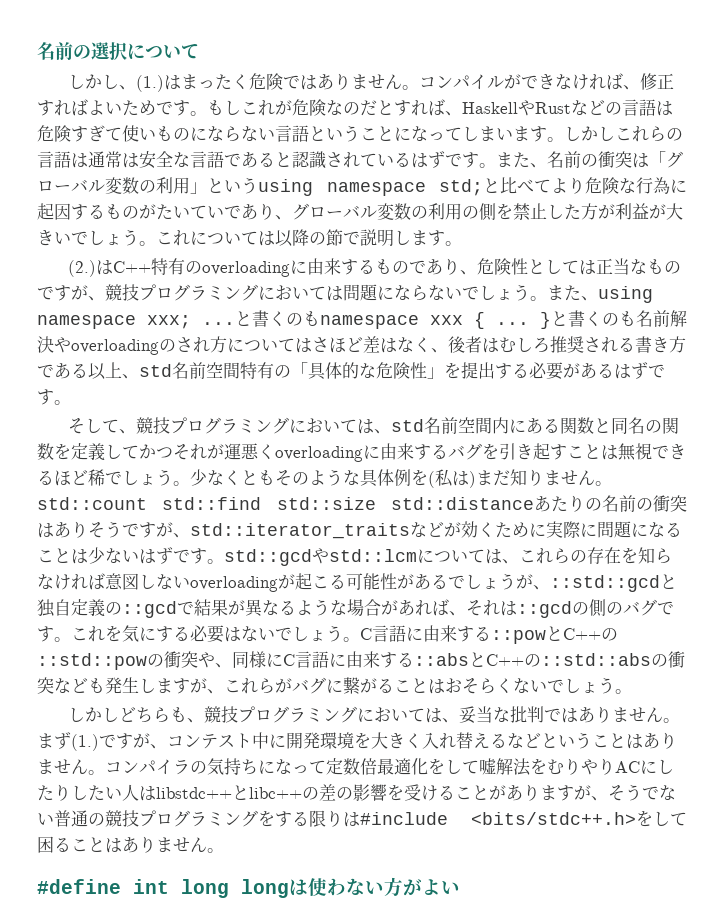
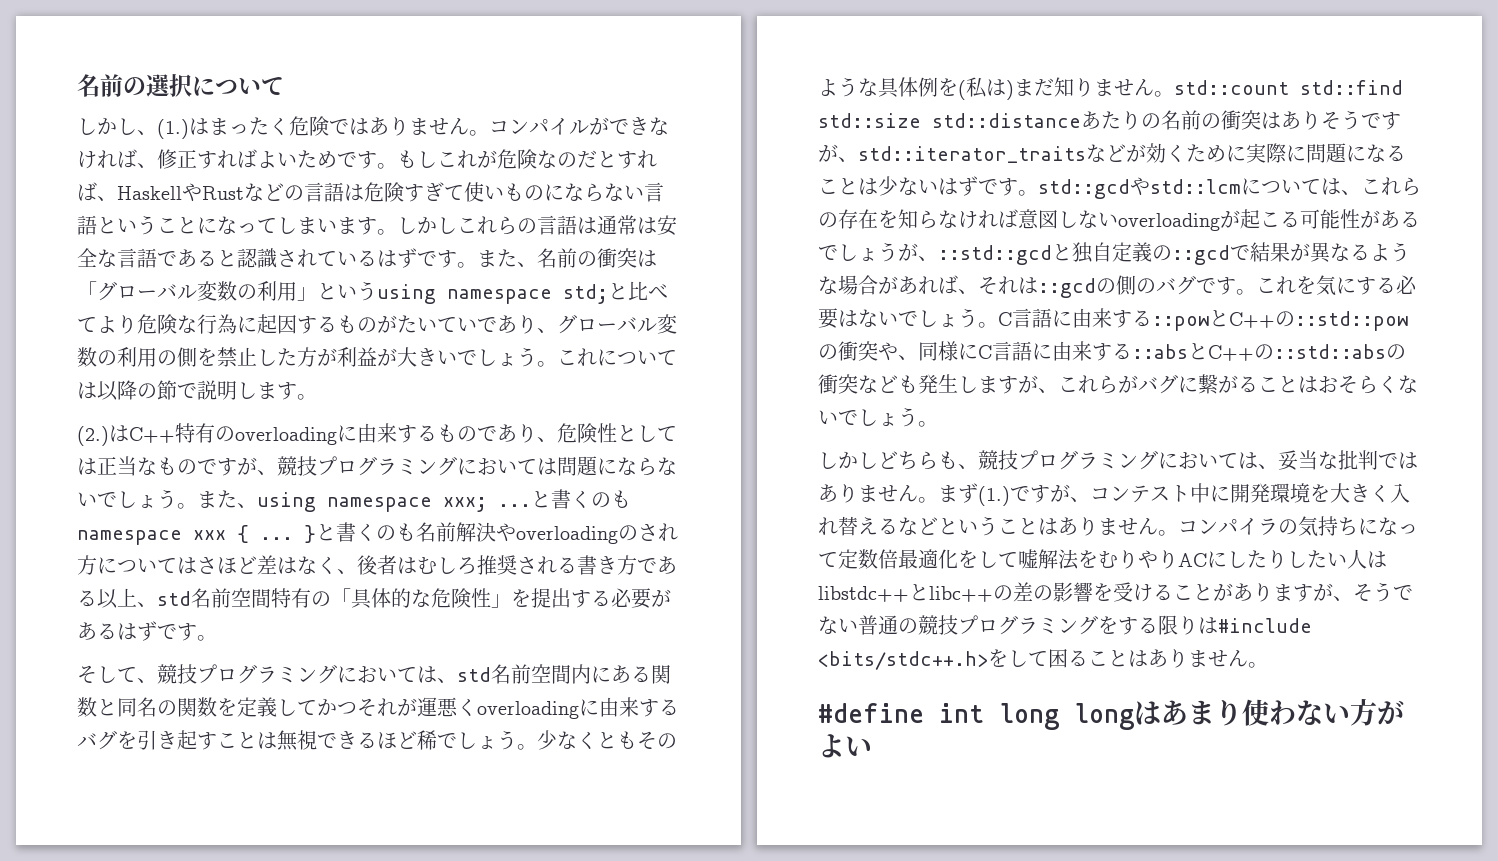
(308, 887) none -> [1161,700,1242,726] あまり

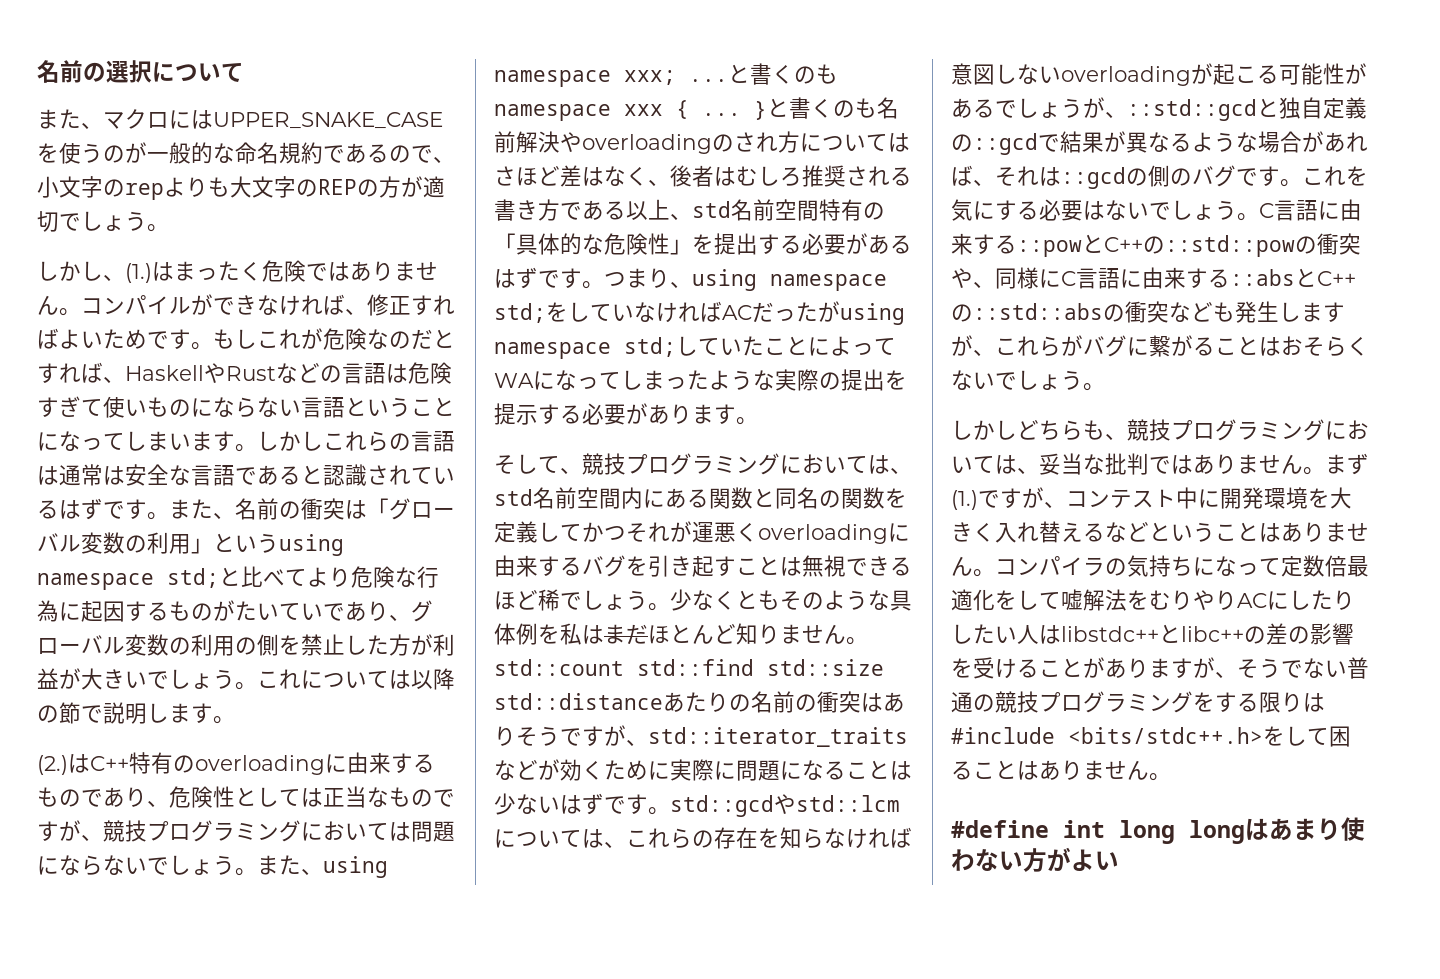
(284, 86) none -> [37,109,443,129] [37,142,455,164] [37,176,445,200] [37,211,169,232] // また、マクロにはUPPER_SNAKE_CASEを使うのが一般的な命名規約であるので、小文字のrepよりも大文字のREPの方が適切でしょう。
(217, 638) none -> [604,268,887,291] [494,301,905,325] [494,336,896,359] [494,369,907,391] [494,403,758,425] つまり、using namespace std;をしていなければACだったがusing namespace std;していたことによってWAになってしまったような実際の提出を提示する必要があります。
[958,77,1054,100] (私は)まだ -> [560,623,736,645] 私はまだほとんど

